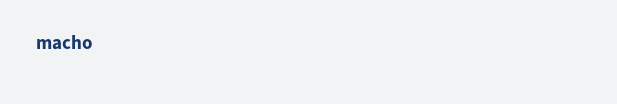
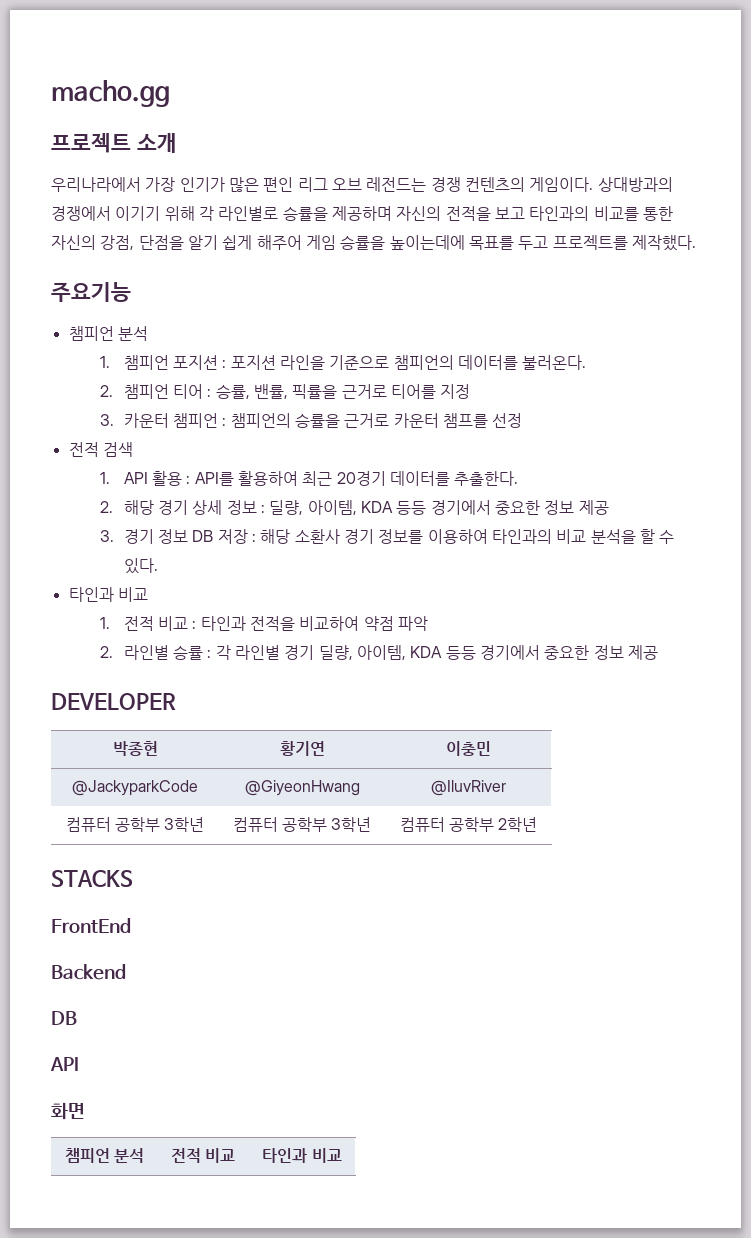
[36,35,93,50] macho -> [51,80,170,107] [51,133,177,153] [51,177,673,192] [51,206,673,221] [51,235,696,251] [51,282,131,302] [68,326,148,341] [99,355,587,370] [99,384,471,399] [99,413,523,428] [68,442,133,457] [99,471,519,486] [99,500,609,515] [99,529,675,544] [123,558,158,574] [68,587,148,602] [99,616,428,631] [99,645,658,660] [51,693,176,710] [112,741,158,756] [279,741,325,756] [446,741,491,756] [72,780,198,796] [244,780,360,796] [431,780,506,796] [65,817,205,832] [232,817,372,832] [399,817,538,832] [51,870,133,887] [51,918,131,933] [51,964,126,980] [51,1011,77,1025] [50,1057,79,1071] [51,1102,85,1120] [64,1148,145,1163] [170,1148,236,1163] [262,1148,342,1163] macho.gg // 프로젝트 소개 // 우리나라에서 가장 인기가 많은 편인 리그 오브 레전드는 경쟁 컨텐츠의 게임이다. 상대방과의 경쟁에서 이기기 위해 각 라인별로 승률을 제공하며 자신의 전적을 보고 타인과의 비교를 통한 자신의 강점, 단점을 알기 쉽게 해주어 게임 승률을 높이는데에 목표를 두고 프로젝트를 제작했다. // 주요기능 // 챔피언 분석 // 1. 챔피언 포지션 : 포지션 라인을 기준으로 챔피언의 데이터를 불러온다. // 2. 챔피언 티어 : 승률, 밴률, 픽률을 근거로 티어를 지정 // 3. 카운터 챔피언 : 챔피언의 승률을 근거로 카운터 챔프를 선정 // 전적 검색 // 1. API 활용 : API를 활용하여 최근 20경기 데이터를 추출한다. // 2. 해당 경기 상세 정보 : 딜량, 아이템, KDA 등등 경기에서 중요한 정보 제공 // 3. 경기 정보 DB 저장 : 해당 소환사 경기 정보를 이용하여 타인과의 비교 분석을 할 수 있다. // 타인과 비교 // 1. 전적 비교 : 타인과 전적을 비교하여 약점 파악 // 2. 라인별 승률 : 각 라인별 경기 딜량, 아이템, KDA 등등 경기에서 중요한 정보 제공 // DEVELOPER // 박종현 | 황기연 | 이충민 // @JackyparkCode | @GiyeonHwang | @IluvRiver // 컴퓨터 공학부 3학년 | 컴퓨터 공학부 3학년 | 컴퓨터 공학부 2학년 // STACKS // FrontEnd // Backend // DB // API // 화면 // 챔피언 분석 | 전적 비교 | 타인과 비교

